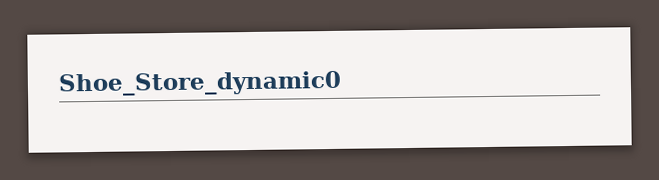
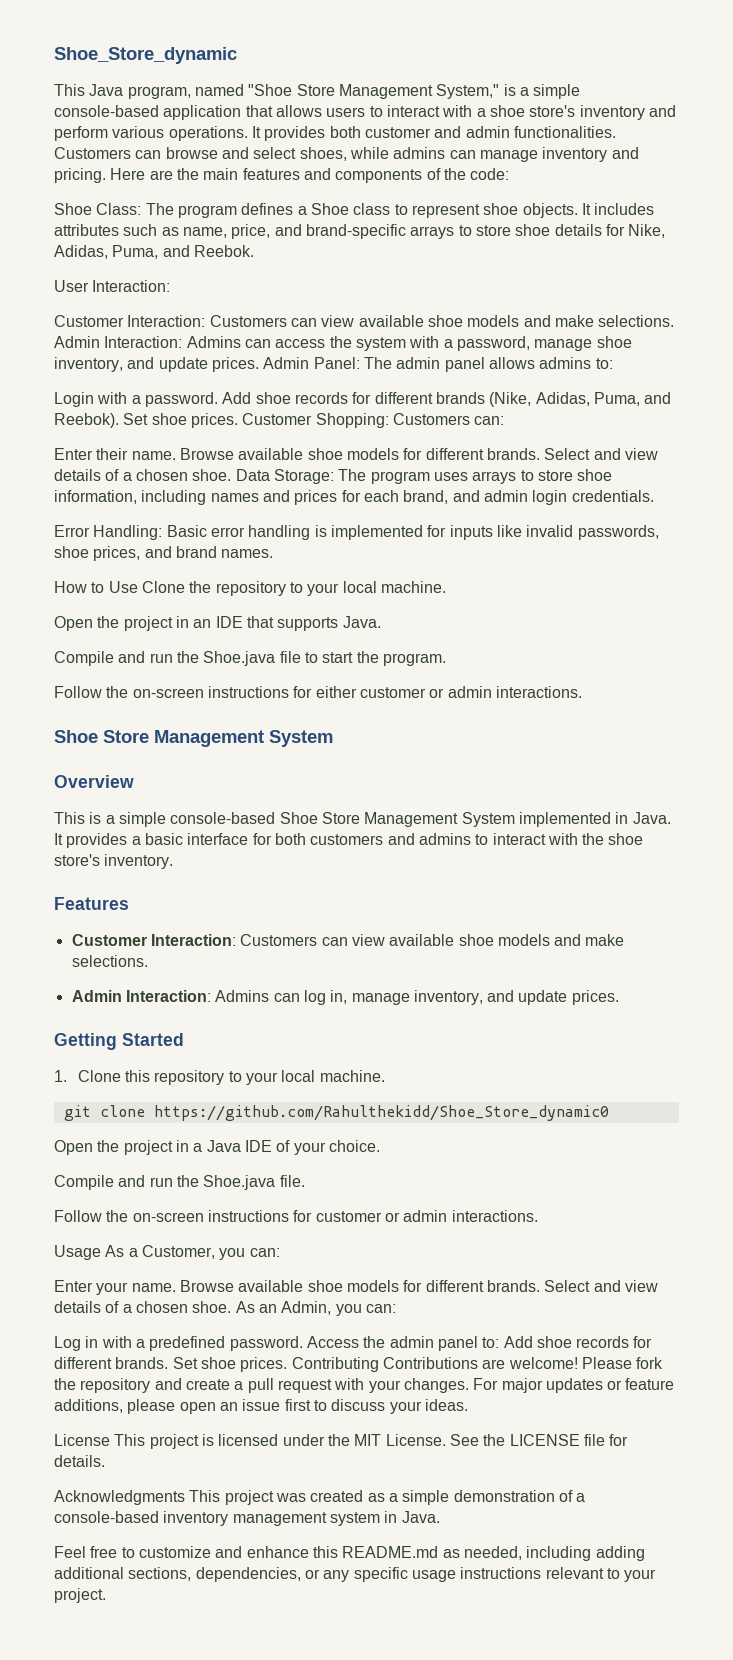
[58,70,342,97] Shoe_Store_dynamic0 -> [54,47,237,64] [54,84,581,99] [54,105,676,120] [54,126,616,141] [54,147,639,162] [54,168,510,183] [54,203,655,218] [54,224,666,239] [54,245,254,259] [54,280,171,292] [54,315,675,327] [54,336,632,351] [54,357,613,372] [54,392,672,407] [54,413,505,428] [54,448,658,460] [54,469,613,484] [54,490,654,505] [54,525,659,540] [54,546,274,561] [54,581,446,596] [54,616,381,631] [54,651,446,666] [54,686,582,698] [54,730,333,747] [54,775,134,788] [54,812,671,827] [54,833,644,848] [54,854,174,869] [54,897,129,910] [71,934,625,946] [71,955,148,967] [71,990,619,1005] [54,1033,184,1050] [54,1070,385,1085] [63,1105,609,1121] [54,1140,380,1155] [54,1175,305,1190] [54,1210,538,1222] [54,1245,280,1260] [54,1280,658,1295] [54,1301,396,1316] [54,1336,653,1351] [54,1357,664,1372] [54,1378,675,1393] [54,1399,468,1414] [54,1434,629,1449] [54,1455,105,1467] [54,1490,586,1505] [54,1511,440,1526] [54,1546,645,1561] [54,1567,657,1582] [54,1588,106,1603] Shoe_Store_dynamic // This Java program, named "Shoe Store Management System," is a simple console-based application that allows users to interact with a shoe store's inventory and perform various operations. It provides both customer and admin functionalities. Customers can browse and select shoes, while admins can manage inventory and pricing. Here are the main features and components of the code: // Shoe Class: The program defines a Shoe class to represent shoe objects. It includes attributes such as name, price, and brand-specific arrays to store shoe details for Nike, Adidas, Puma, and Reebok. // User Interaction: // Customer Interaction: Customers can view available shoe models and make selections. Admin Interaction: Admins can access the system with a password, manage shoe inventory, and update prices. Admin Panel: The admin panel allows admins to: // Login with a password. Add shoe records for different brands (Nike, Adidas, Puma, and Reebok). Set shoe prices. Customer Shopping: Customers can: // Enter their name. Browse available shoe models for different brands. Select and view details of a chosen shoe. Data Storage: The program uses arrays to store shoe information, including names and prices for each brand, and admin login credentials. // Error Handling: Basic error handling is implemented for inputs like invalid passwords, shoe prices, and brand names. // How to Use Clone the repository to your local machine. // Open the project in an IDE that supports Java. // Compile and run the Shoe.java file to start the program. // Follow the on-screen instructions for either customer or admin interactions. // Shoe Store Management System // Overview // This is a simple console-based Shoe Store Management System implemented in Java. It provides a basic interface for both customers and admins to interact with the shoe store's inventory. // Features // Customer Interaction: Customers can view available shoe models and make selections. // Admin Interaction: Admins can log in, manage inventory, and update prices. // Getting Started // 1. Clone this repository to your local machine. // git clone https://github.com/Rahulthekidd/Shoe_Store_dynamic0 // Open the project in a Java IDE of your choice. // Compile and run the Shoe.java file. // Follow the on-screen instructions for customer or admin interactions. // Usage As a Customer, you can: // Enter your name. Browse available shoe models for different brands. Select and view details of a chosen shoe. As an Admin, you can: // Log in with a predefined password. Access the admin panel to: Add shoe records for different brands. Set shoe prices. Contributing Contributions are welcome! Please fork the repository and create a pull request with your changes. For major updates or feature additions, please open an issue first to discuss your ideas. // License This project is licensed under the MIT License. See the LICENSE file for details. // Acknowledgments This project was created as a simple demonstration of a console-based inventory management system in Java. // Feel free to customize and enhance this README.md as needed, including adding additional sections, dependencies, or any specific usage instructions relevant to your project.

